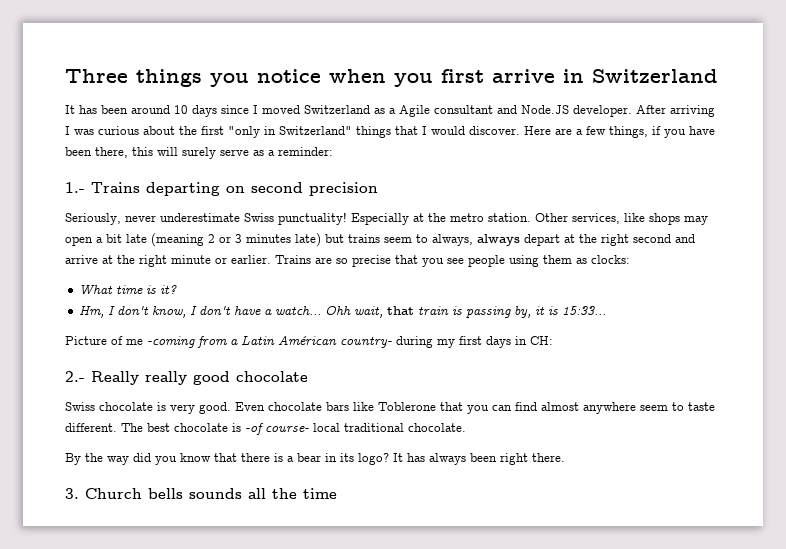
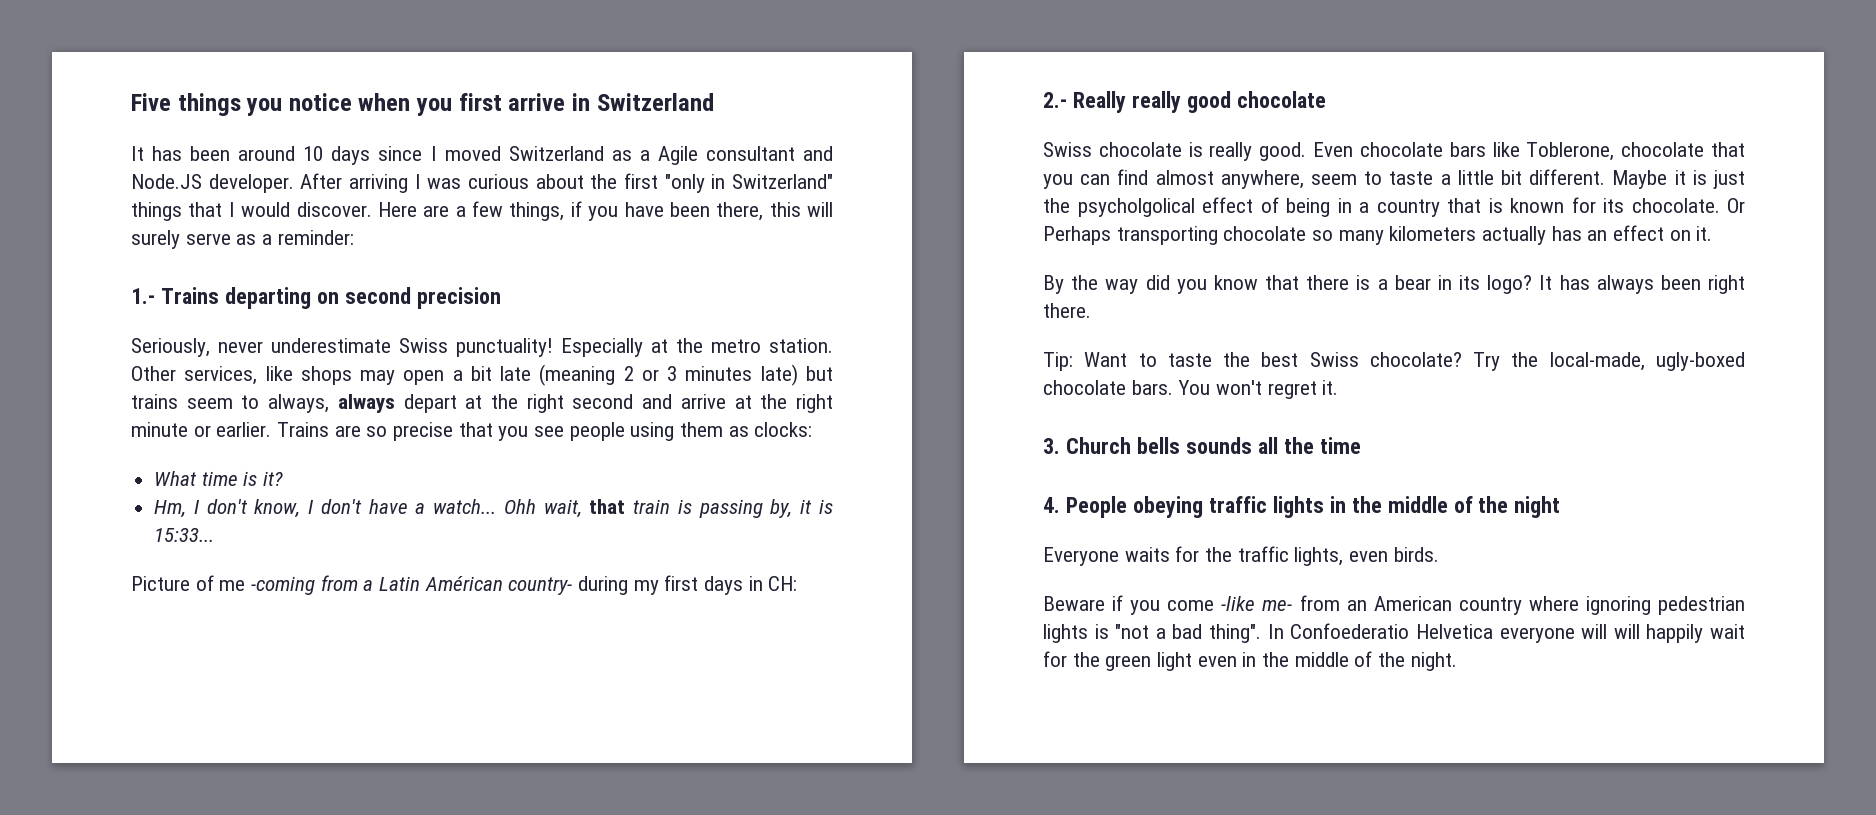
[65,69,128,83] Three -> [131,93,171,111] Five
[170,404,195,414] very -> [1209,142,1253,161] really
[378,402,436,411] Toblerone -> [1526,142,1705,161] Toblerone, chocolate
[583,402,636,414] anywhere -> [1220,170,1304,189] anywhere,
[65,423,466,435] different. The best chocolate is -of course- local traditional chocolate. -> [1440,169,1745,189] [1043,197,1745,217] [1043,225,1713,245] a little bit different. Maybe it is just the psycholgolical effect of being in a country that is known for its chocolate. Or Perhaps transporting chocolate so many kilometers actually has an effect on it.
(565, 457) none -> [1043,352,1745,371] [1043,380,1339,399] // Tip: Want to taste the best Swiss chocolate? Try the local-made, ugly-boxed chocolate bars. You won't regret it.
(337, 493) none -> [1043,496,1561,518] [1043,546,1439,566] [1043,595,1745,615] [1043,623,1745,643] [1043,651,1457,671] // 4. People obeying traffic lights in the middle of the night // Everyone waits for the traffic lights, even birds. // Beware if you come -like me- from an American country where ignoring pedestrian lights is "not a bad thing". In Confoederatio Helvetica everyone will will happily wait for the green light even in the middle of the night.

